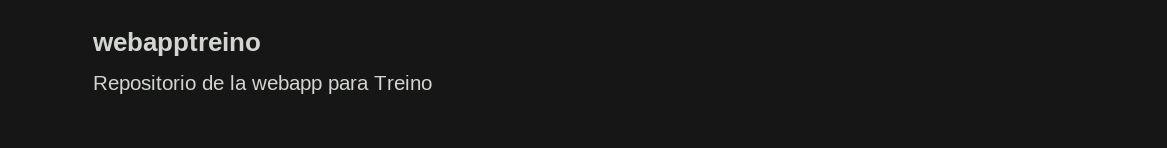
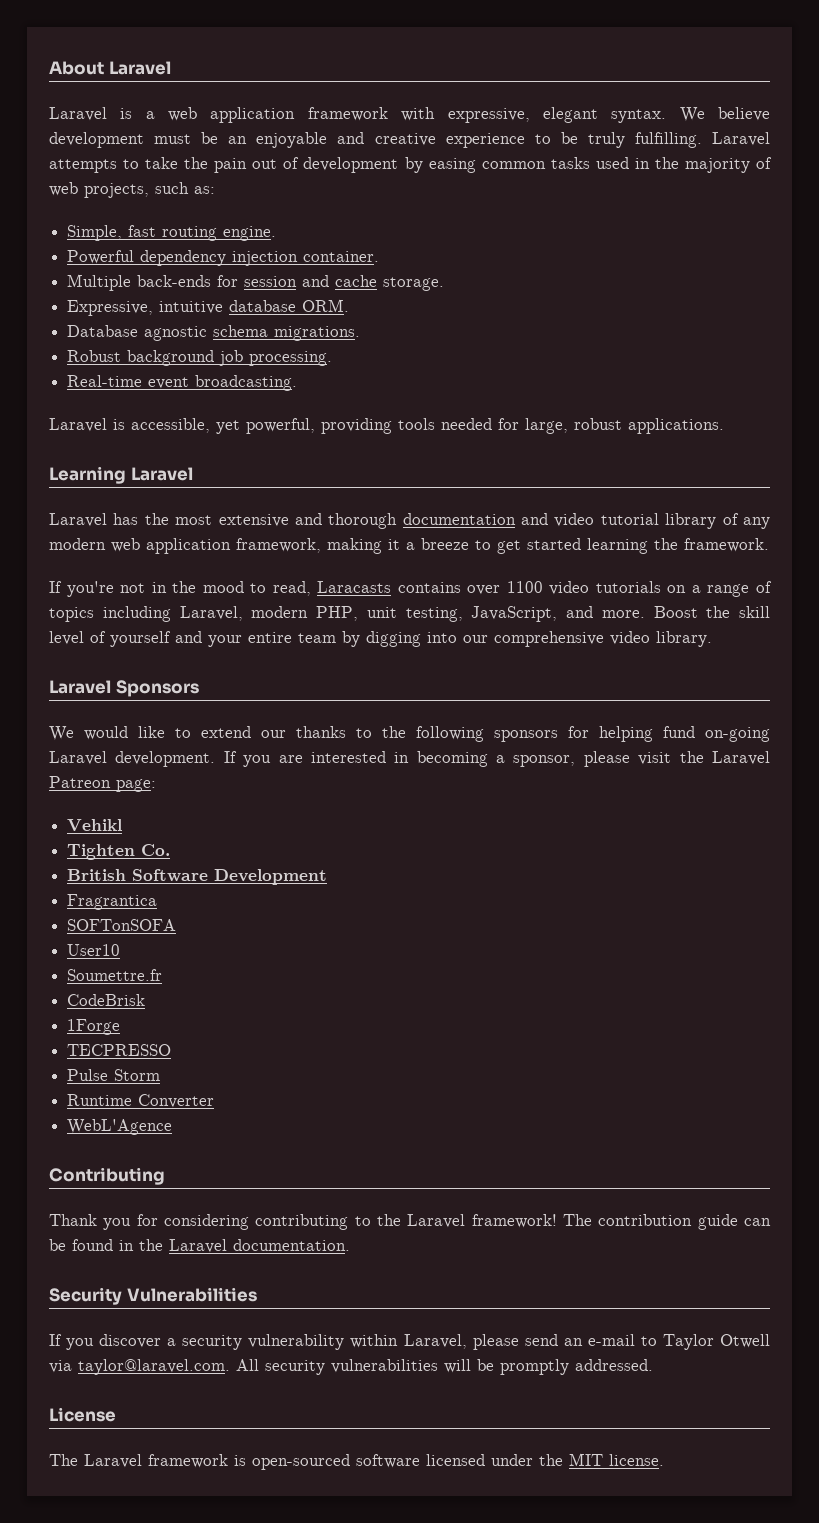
[92,32,261,56] [93,75,432,94] webapptreino // Repositorio de la webapp para Treino -> [49,61,171,75] [49,107,771,123] [49,132,771,148] [49,157,772,173] [49,182,215,198] [67,225,277,241] [67,250,380,266] [67,274,445,291] [67,299,350,316] [67,325,361,341] [67,350,333,366] [67,375,298,391] [49,418,724,434] [49,466,193,484] [49,513,770,529] [49,538,769,554] [49,581,772,597] [49,606,770,622] [49,631,712,647] [49,680,199,697] [49,726,770,742] [49,751,770,767] [49,776,156,792] [67,819,123,831] [67,844,171,860] [67,869,328,885] [67,894,158,910] [67,919,177,931] [67,944,121,956] [67,969,163,981] [67,994,146,1006] [67,1019,121,1035] [67,1044,172,1056] [67,1069,161,1081] [67,1094,215,1108] [67,1119,173,1135] [49,1167,165,1185] [49,1214,772,1230] [49,1239,350,1253] [49,1287,257,1305] [49,1334,770,1350] [49,1359,653,1375] [49,1407,116,1422] [49,1453,664,1470] About Laravel // Laravel is a web application framework with expressive, elegant syntax. We believe development must be an enjoyable and creative experience to be truly fulfilling. Laravel attempts to take the pain out of development by easing common tasks used in the majority of web projects, such as: // Simple, fast routing engine. // Powerful dependency injection container. // Multiple back-ends for session and cache storage. // Expressive, intuitive database ORM. // Database agnostic schema migrations. // Robust background job processing. // Real-time event broadcasting. // Laravel is accessible, yet powerful, providing tools needed for large, robust applications. // Learning Laravel // Laravel has the most extensive and thorough documentation and video tutorial library of any modern web application framework, making it a breeze to get started learning the framework. // If you're not in the mood to read, Laracasts contains over 1100 video tutorials on a range of topics including Laravel, modern PHP, unit testing, JavaScript, and more. Boost the skill level of yourself and your entire team by digging into our comprehensive video library. // Laravel Sponsors // We would like to extend our thanks to the following sponsors for helping fund on-going Laravel development. If you are interested in becoming a sponsor, please visit the Laravel Patreon page: // Vehikl // Tighten Co. // British Software Development // Fragrantica // SOFTonSOFA // User10 // Soumettre.fr // CodeBrisk // 1Forge // TECPRESSO // Pulse Storm // Runtime Converter // WebL'Agence // Contributing // Thank you for considering contributing to the Laravel framework! The contribution guide can be found in the Laravel documentation. // Security Vulnerabilities // If you discover a security vulnerability within Laravel, please send an e-mail to Taylor Otwell via taylor@laravel.com. All security vulnerabilities will be promptly addressed. // License // The Laravel framework is open-sourced software licensed under the MIT license.

